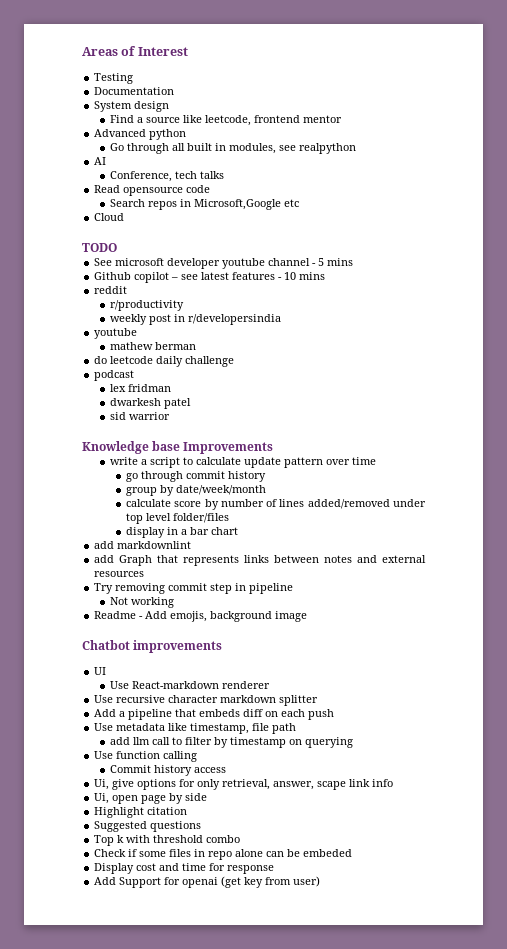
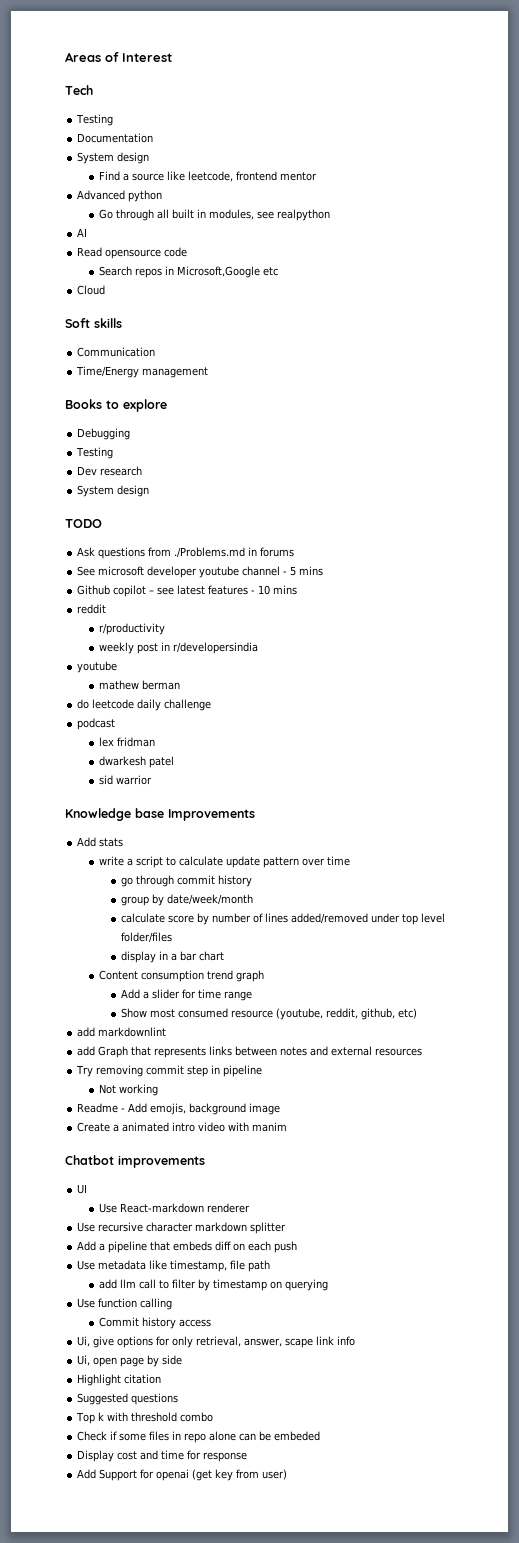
(188, 51) none -> [65,85,93,95] // Tech
[110,171,225,182] // Conference, tech talks -> (88, 232) none
[82,243,117,252] TODO -> [65,318,122,328] [77,347,156,357] [76,366,209,378] [65,399,167,412] [77,428,131,440] [76,447,114,459] [77,466,143,476] [77,485,150,497] [65,519,102,528] [77,547,295,559] Soft skills // Communication // Time/Energy management // Books to explore // Debugging // Testing // Dev research // System design // TODO // Ask questions from ./Problems.md in forums
(274, 448) none -> [77,837,124,847] // Add stats
(239, 531) none -> [98,970,264,982] [120,989,252,1001] [120,1008,417,1020] // Content consumption trend graph // Add a slider for time range // Show most consumed resource (youtube, reddit, github, etc)
(308, 616) none -> [77,1122,288,1132] // Create a animated intro video with manim

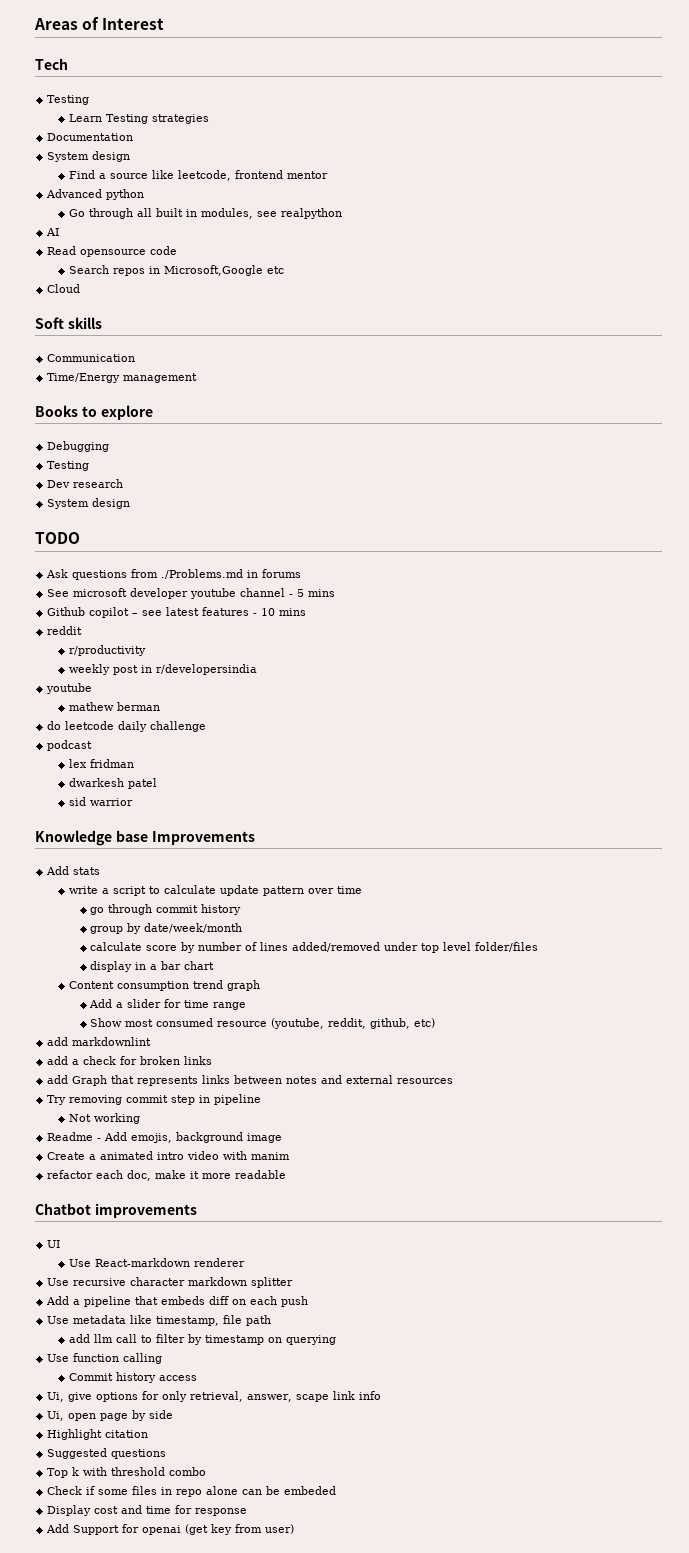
(114, 120) none -> [68,114,209,124] // Learn Testing strategies
(167, 1032) none -> [47,1056,213,1065] // add a check for broken links
(288, 1127) none -> [47,1170,287,1181] // refactor each doc, make it more readable

